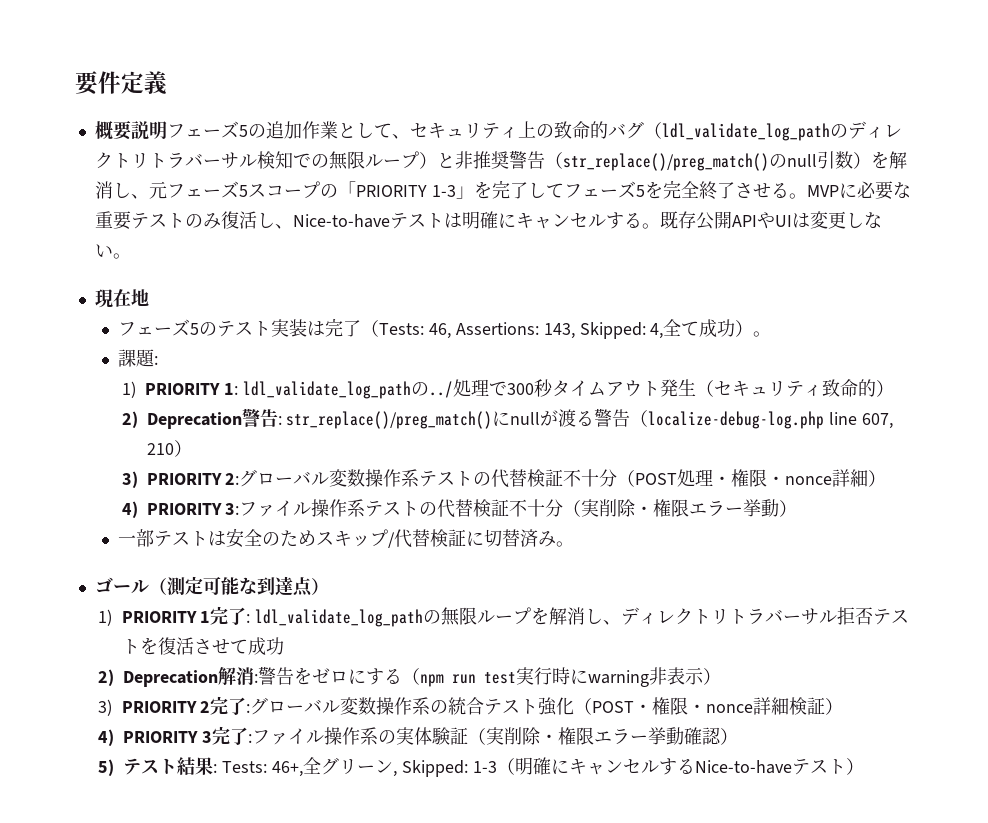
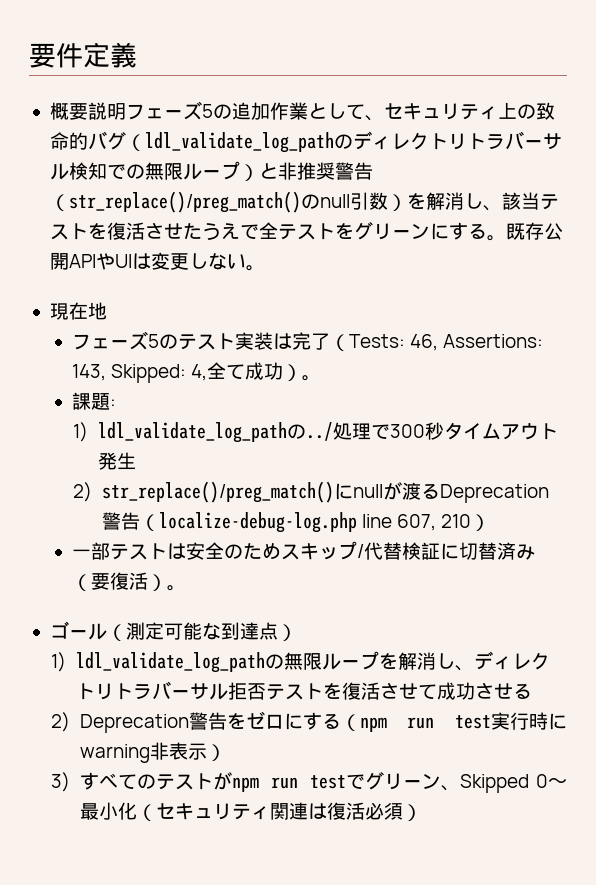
[148,180,911,200] [94,211,606,230] 元フェーズ5スコープの「PRIORITY 1-3」を完了してフェーズ5を完全終了させる。MVPに必要な重要テストのみ復活し、Nice-to-haveテストは明確にキャンセル -> [501,192,559,210] [49,222,449,240] 該当テストを復活させたうえで全テストをグリーンに
[144,383,238,395] PRIORITY 1: -> (89, 432) none
[695,379,894,397] [121,408,282,429] （セキュリティ致命的） // 2) Deprecation警告: -> [73,482,93,502] // 2)
(595, 418) none -> [439,484,549,503] Deprecation
[121,469,887,488] [121,499,798,518] // 3) PRIORITY 2:グローバル変数操作系テストの代替検証不十分（POST処理・権限・nonce詳細） // 4) PRIORITY 3:ファイル操作系テストの代替検証不十分（実削除・権限エラー挙動） -> (490, 522) none
(557, 539) none -> [71,572,167,591] （要復活）
[121,606,251,625] PRIORITY 1完了: -> (67, 662) none
[98,667,259,687] // 2) Deprecation解消: -> [474,682,532,699] [51,712,189,733] させる // 2) Deprecation
[121,696,844,716] [98,726,739,746] [98,757,846,777] PRIORITY 2完了:グローバル変数操作系の統合テスト強化（POST・権限・nonce詳細検証） // 4) PRIORITY 3完了:ファイル操作系の実体験証（実削除・権限エラー挙動確認） // 5)テスト結果: Tests: 46+,全グリーン, Skipped: 1-3（明確にキャンセルするNice-to-haveテスト -> [79,772,567,793] [79,802,403,821] すべてのテストがnpm run testでグリーン、Skipped 0〜最小化（セキュリティ関連は復活必須

